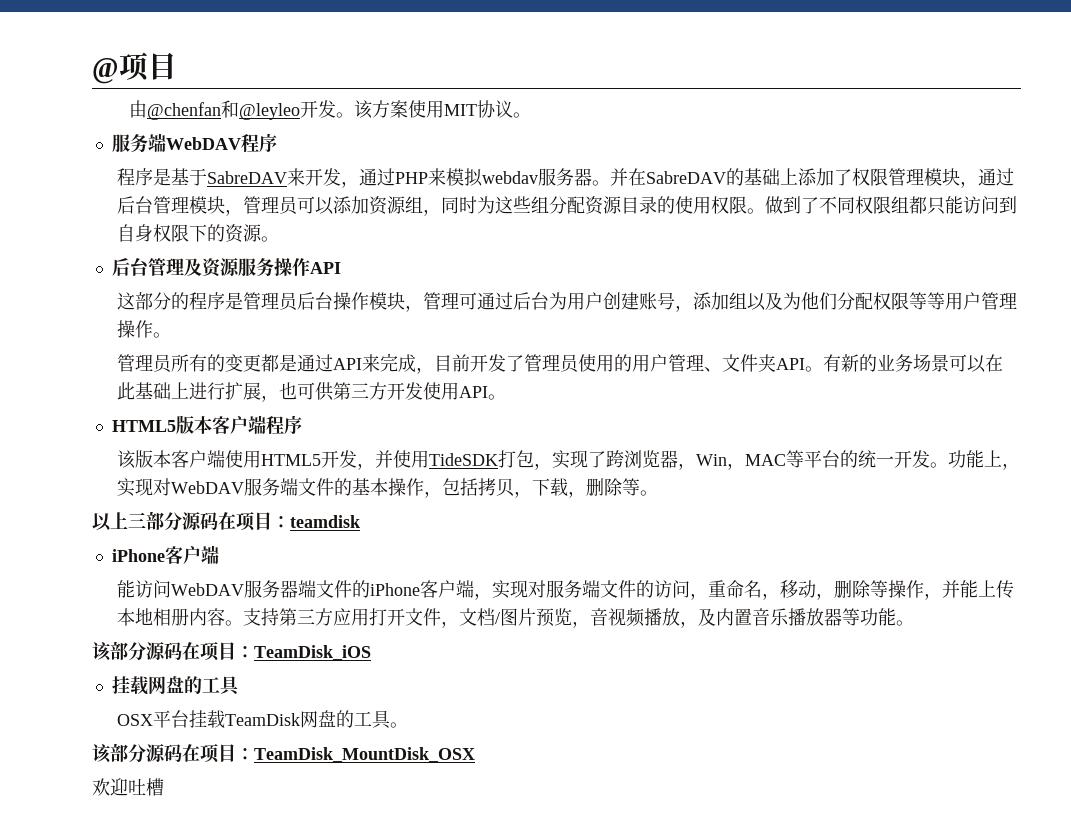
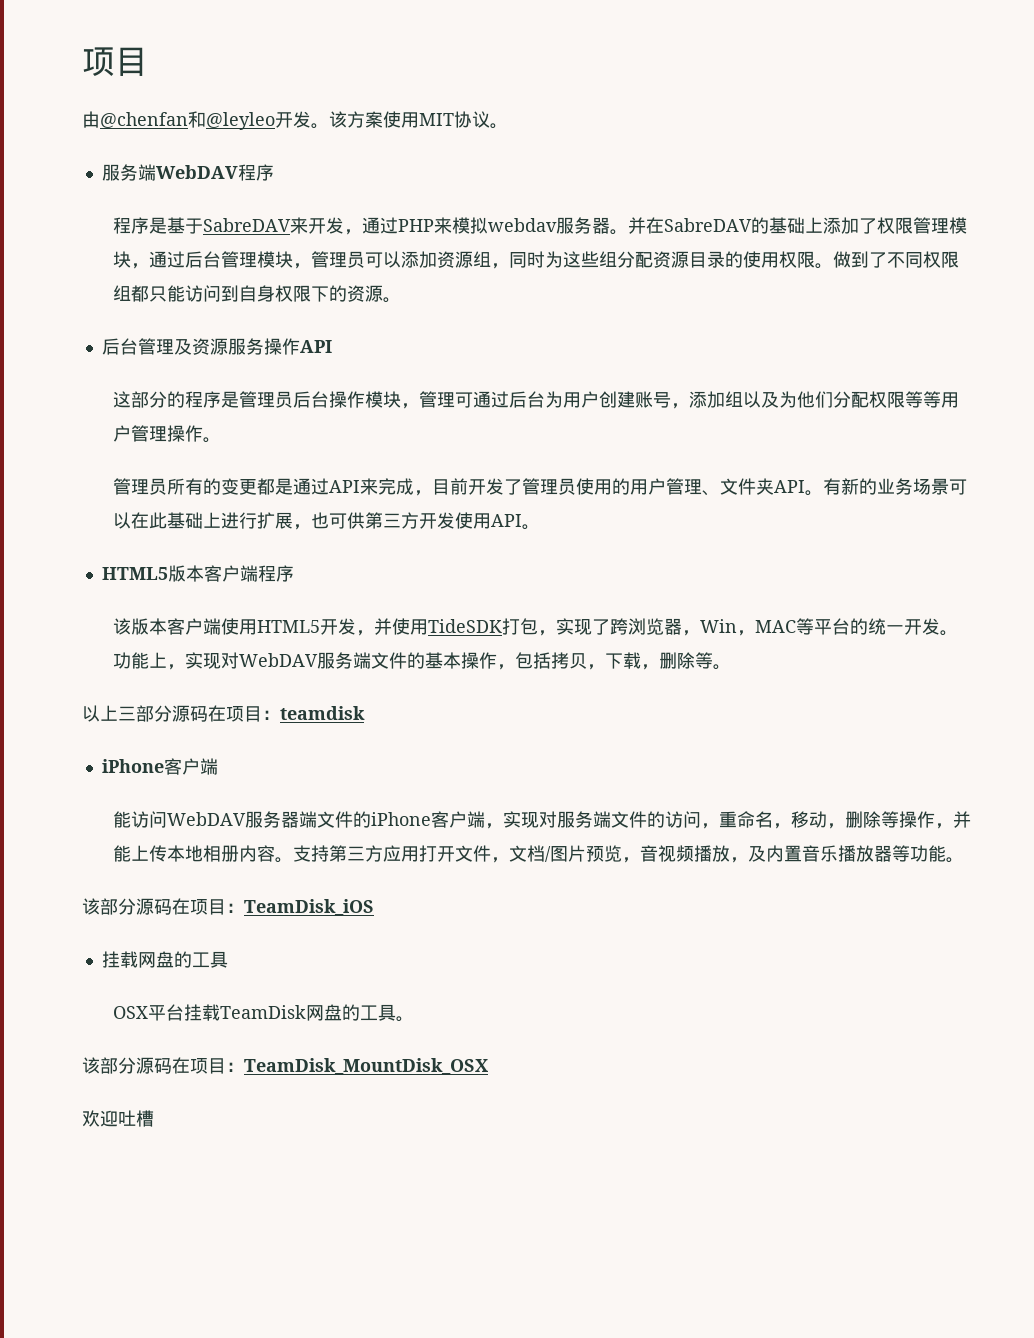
[92,58,119,84] @ -> (82, 61) none

